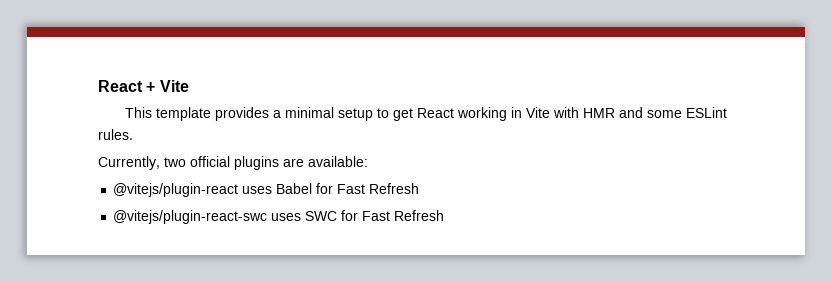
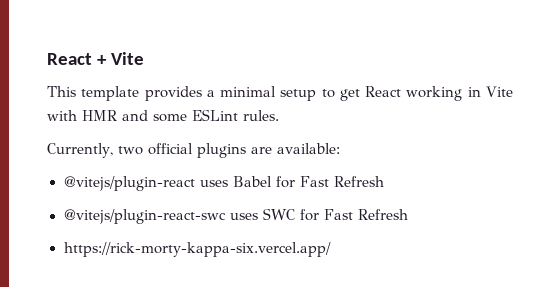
(445, 215) none -> [63,242,331,257] // https://rick-morty-kappa-six.vercel.app/

